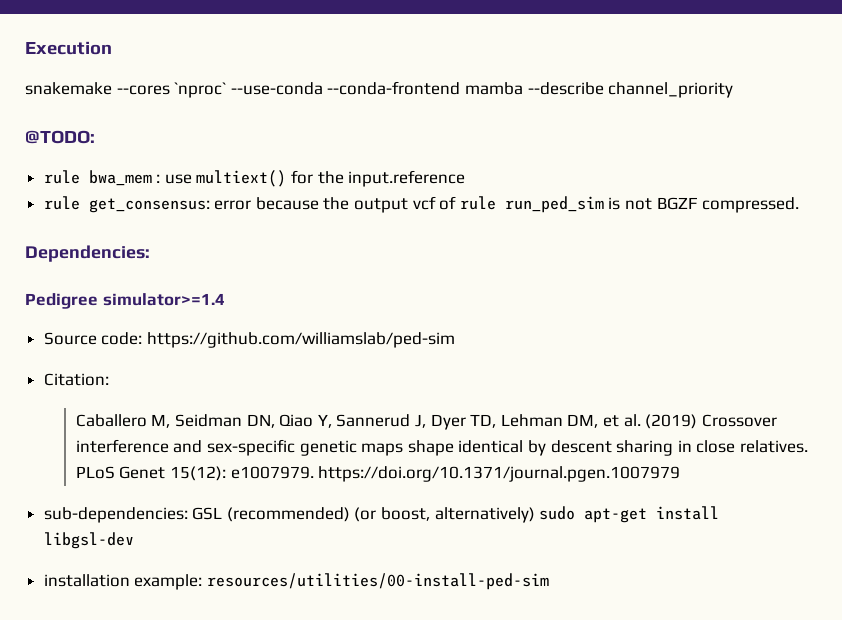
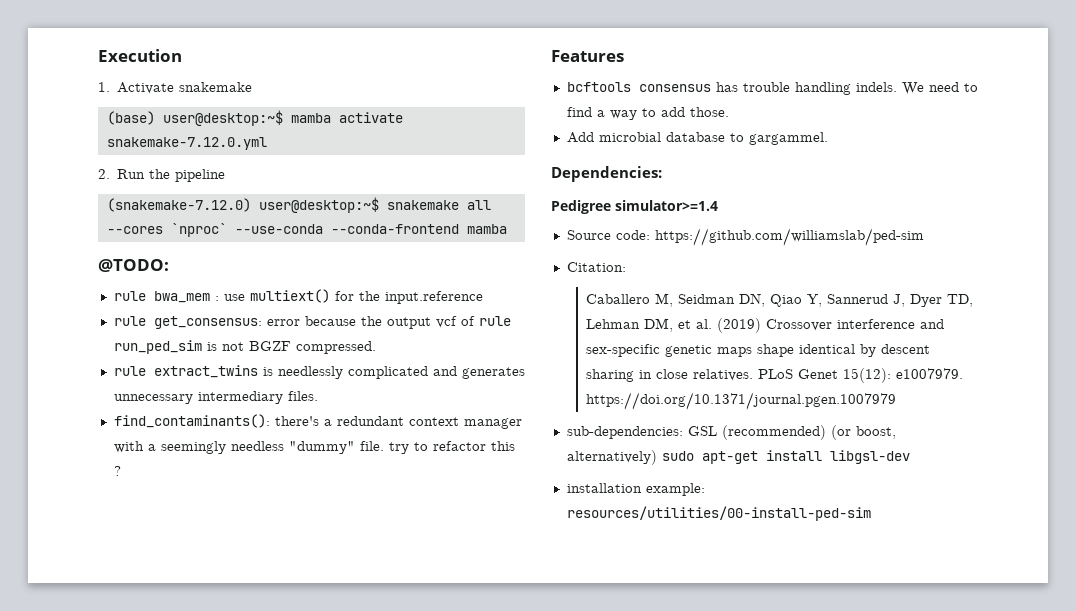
[25,82,112,95] snakemake -> [98,82,253,94] [106,110,403,126] [106,137,267,150] [98,169,226,182] [106,197,491,213] 1. Activate snakemake // (base) user@desktop:~$ mamba activate snakemake-7.12.0.yml // 2. Run the pipeline // (snakemake-7.12.0) user@desktop:~$ snakemake all
[527,82,734,98] --describe channel_priority -> (507, 229) none
(800, 205) none -> [113,365,525,379] [113,391,318,404] [113,414,522,429] [113,441,515,454] [113,466,121,476] [551,50,624,62] [566,82,978,95] [566,107,729,120] [566,132,828,145] // rule extract_twins is needlessly complicated and generates unnecessary intermediary files. // find_contaminants(): there's a redundant context manager with a seemingly needless "dummy" file. try to refactor this ? // Features // bcftools consensus has trouble handling indels. We need to find a way to add those. // Add microbial database to gargammel.

